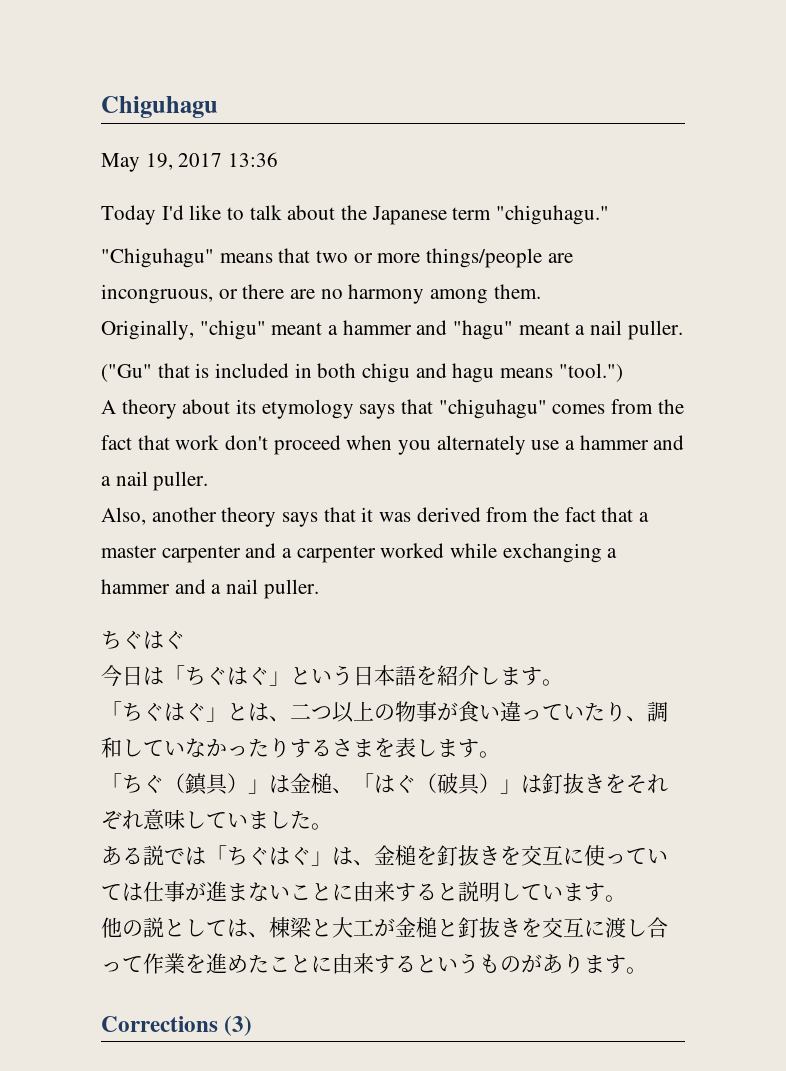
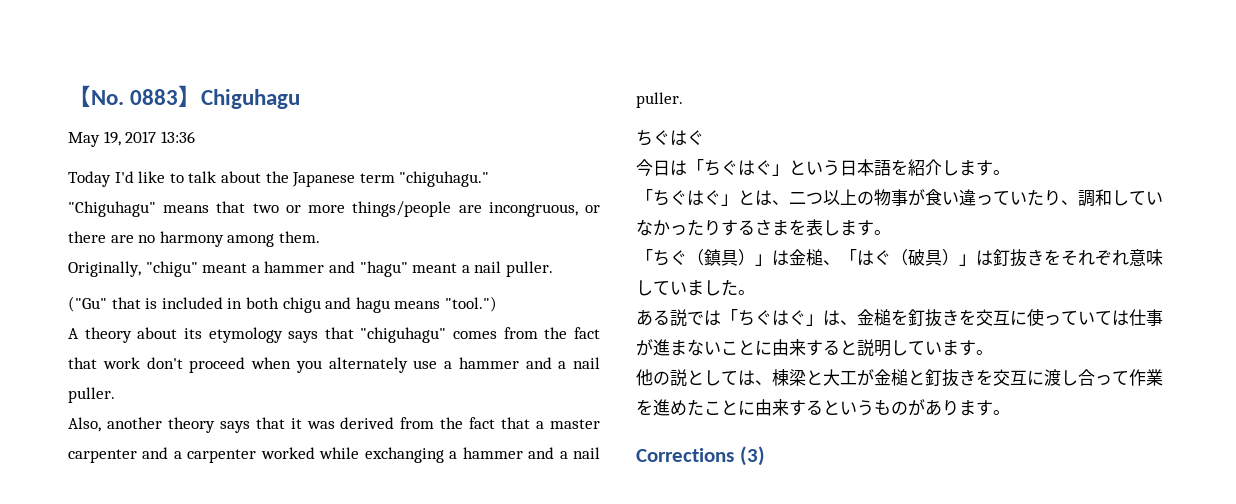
(101, 107) none -> [68,85,202,107] 【No. 0883】

